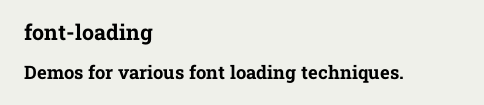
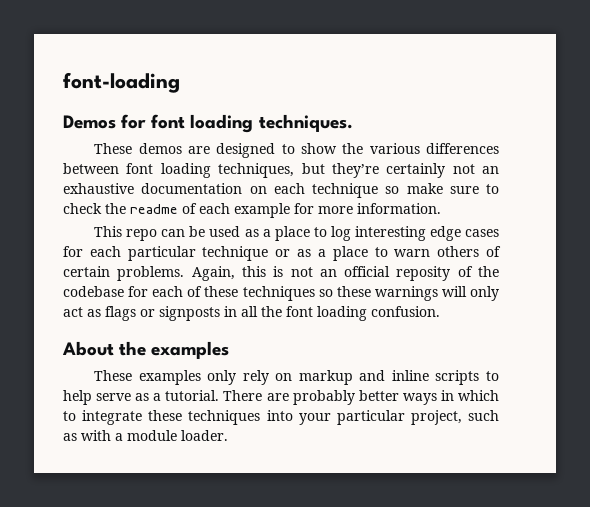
[118,64,184,80] various -> (147, 121) none
(404, 73) none -> [94,143,499,158] [63,163,499,178] [63,183,499,198] [63,203,441,218] [94,226,499,241] [63,246,501,261] [63,266,500,281] [63,286,500,301] [63,306,440,321] [62,341,230,359] [94,370,500,385] [63,390,499,405] [63,410,499,425] [63,430,228,441] // These demos are designed to show the various differences between font loading techniques, but they’re certainly not an exhaustive documentation on each technique so make sure to check the readme of each example for more information. // This repo can be used as a place to log interesting edge cases for each particular technique or as a place to warn others of certain problems. Again, this is not an official reposity of the codebase for each of these techniques so these warnings will only act as flags or signposts in all the font loading confusion. // About the examples // These examples only rely on markup and inline scripts to help serve as a tutorial. There are probably better ways in which to integrate these techniques into your particular project, such as with a module loader.

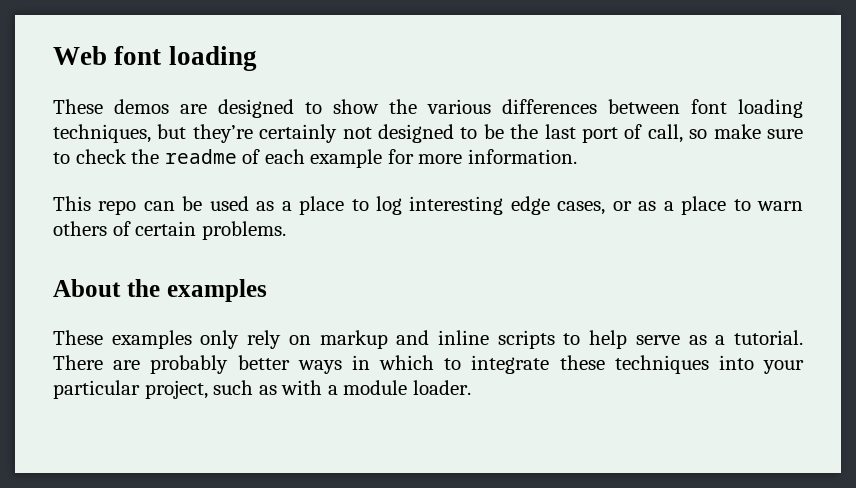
[63,72,180,93] [63,114,353,133] font-loading // Demos for font loading techniques. -> [53,46,257,71] Web font loading
[482,166,499,174] [63,183,378,198] an exhaustive documentation on each technique -> [378,124,683,143] designed to be the last port of call,
[465,229,499,237] [63,246,269,261] cases for each particular technique -> [557,201,606,215] cases,
[191,266,500,281] [63,286,500,301] [63,306,440,321] Again, this is not an official reposity of the codebase for each of these techniques so these warnings will only act as flags or signposts in all the font loading confusion. -> (286, 230) none

